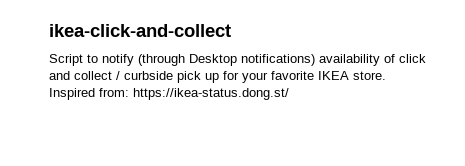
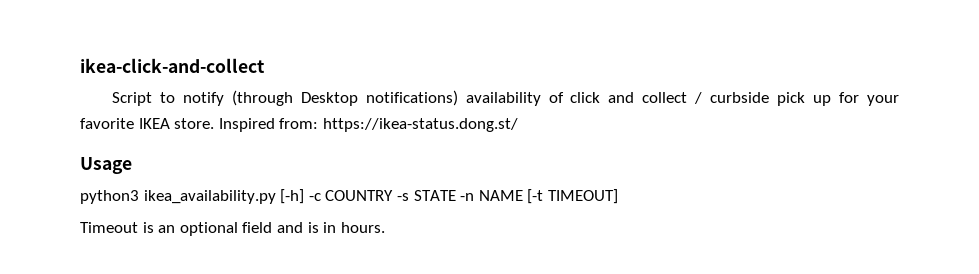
(289, 94) none -> [80,157,132,174] [80,189,618,204] [80,222,385,236] // Usage // python3 ikea_availability.py [-h] -c COUNTRY -s STATE -n NAME [-t TIMEOUT] // Timeout is an optional field and is in hours.

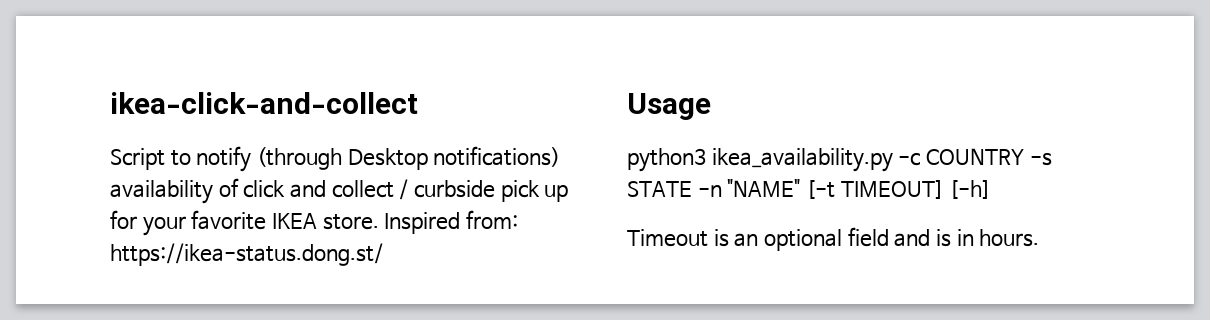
[280,189,305,204] [-h] -> (893, 160) none
[478,190,523,201] NAME -> [727,179,801,197] "NAME"
(618, 196) none -> [949,180,992,199] [-h]

